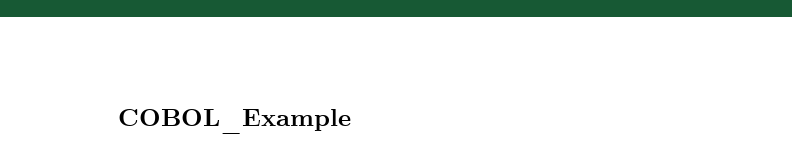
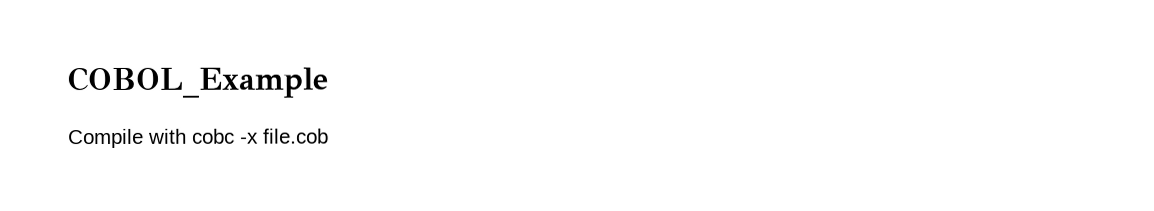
(351, 121) none -> [68,128,329,149] // Compile with cobc -x file.cob

